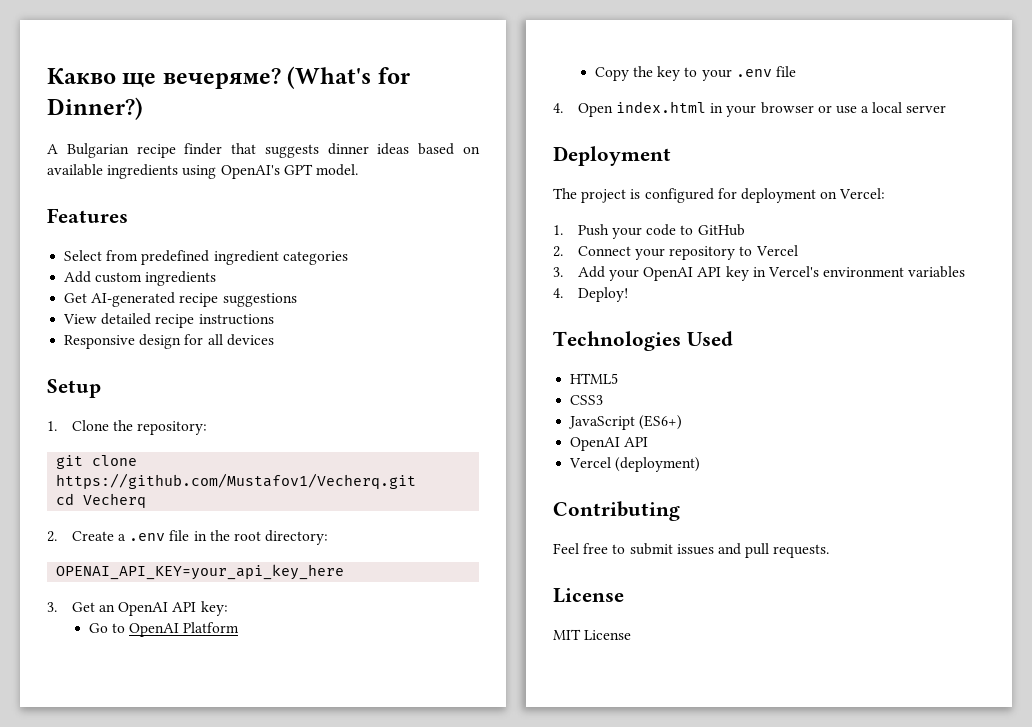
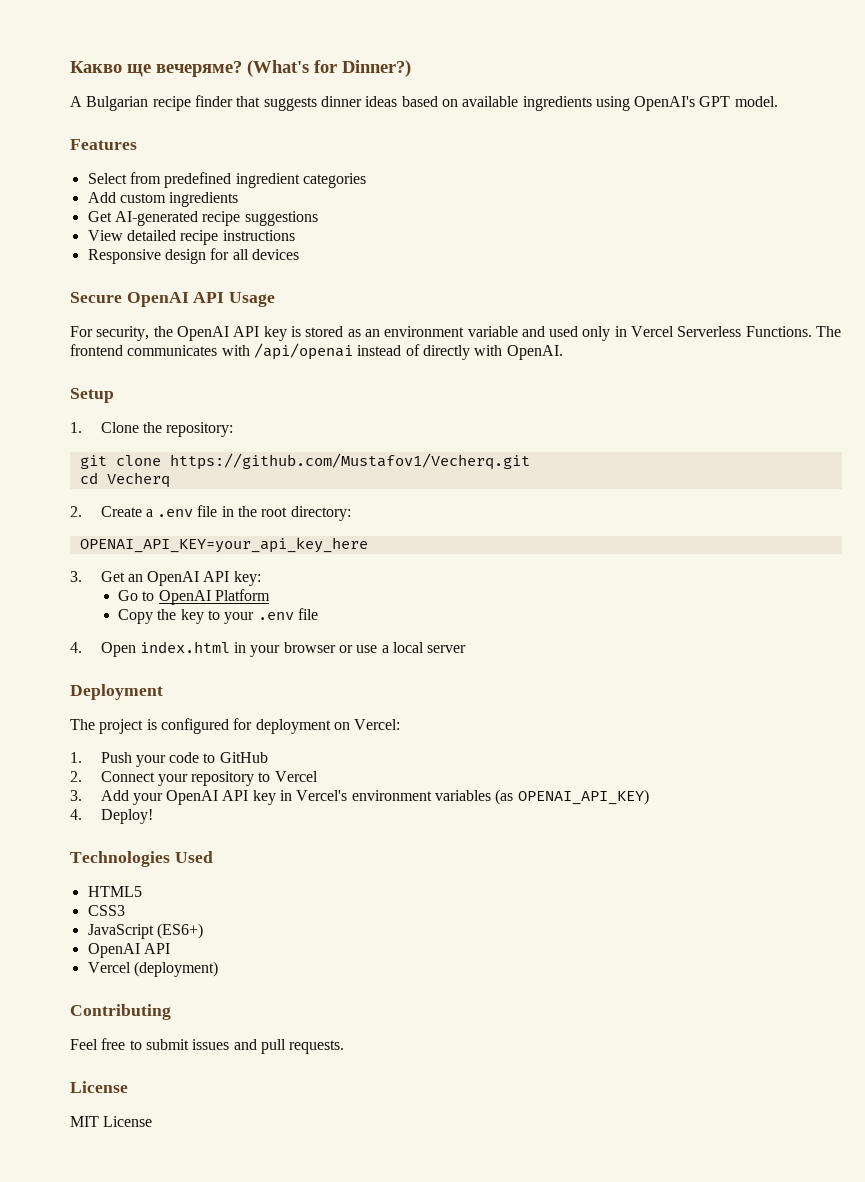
(274, 340) none -> [70,292,276,307] [70,326,842,341] [70,343,563,360] // Secure OpenAI API Usage // For security, the OpenAI API key is stored as an environment variable and used only in Vercel Serverless Functions. The frontend communicates with /api/openai instead of directly with OpenAI.
(966, 272) none -> [495,789,649,805] (as OPENAI_API_KEY)

